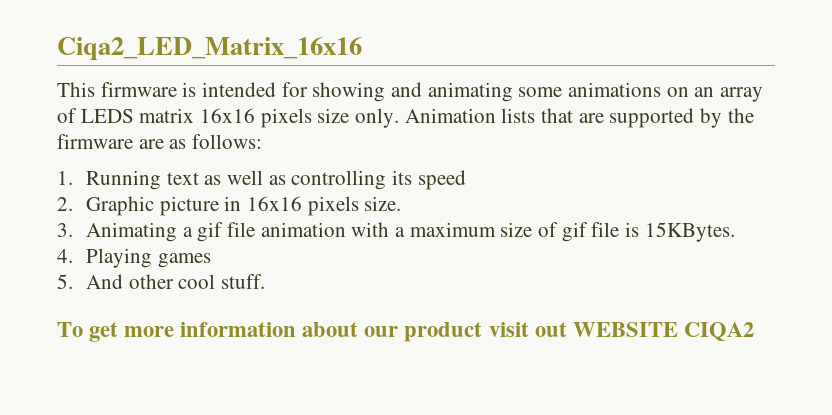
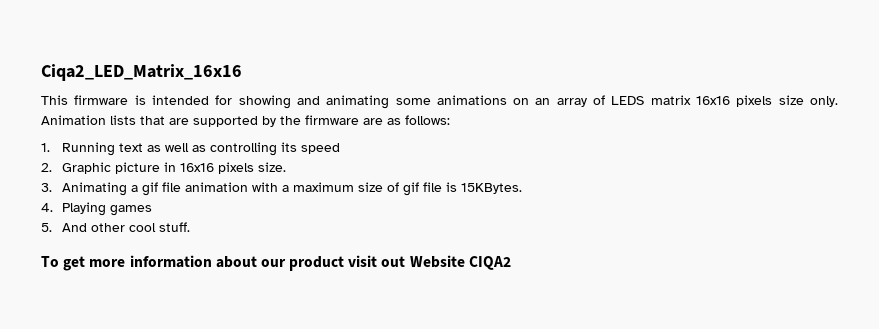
[572,322,678,337] WEBSITE -> [409,255,465,268] Website

